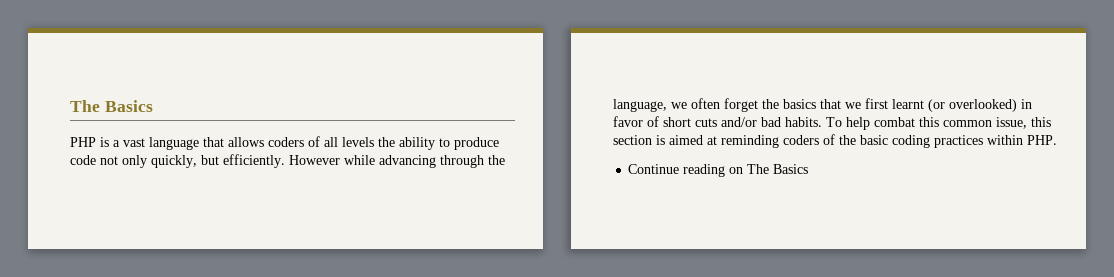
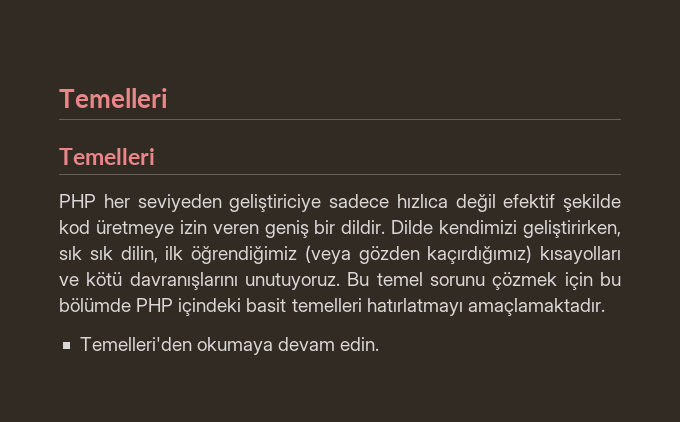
[70,100,153,112] [70,136,499,150] [70,154,505,168] [613,98,1032,112] [613,116,1051,130] [613,134,1057,148] [628,164,809,177] The Basics // PHP is a vast language that allows coders of all levels the ability to produce code not only quickly, but efficiently. However while advancing through the language, we often forget the basics that we first learnt (or overlooked) in favor of short cuts and/or bad habits. To help combat this common issue, this section is aimed at reminding coders of the basic coding practices within PHP. // Continue reading on The Basics -> [59,88,168,108] [59,148,155,165] [59,194,621,212] [59,220,622,238] [59,245,621,264] [59,272,621,290] [59,298,605,316] [79,337,380,355] Temelleri // Temelleri // PHP her seviyeden geliştiriciye sadece hızlıca değil efektif şekilde kod üretmeye izin veren geniş bir dildir. Dilde kendimizi geliştirirken, sık sık dilin, ilk öğrendiğimiz (veya gözden kaçırdığımız) kısayolları ve kötü davranışlarını unutuyoruz. Bu temel sorunu çözmek için bu bölümde PHP içindeki basit temelleri hatırlatmayı amaçlamaktadır. // Temelleri'den okumaya devam edin.

